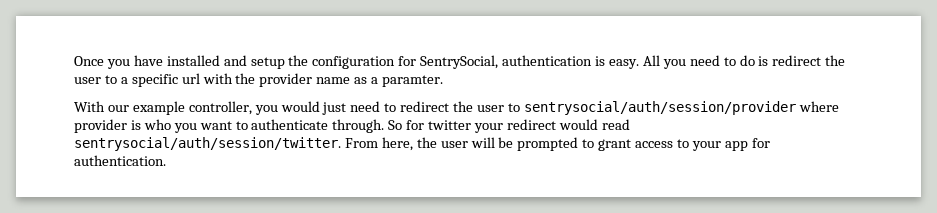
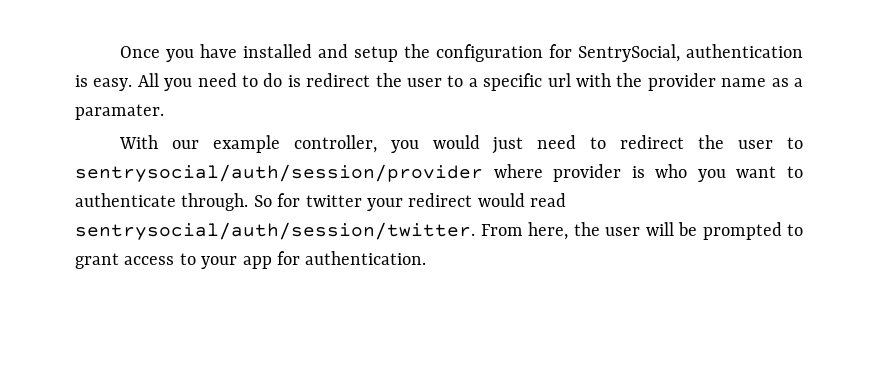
[382,75,444,87] paramter. -> [75,104,164,120] paramater.

